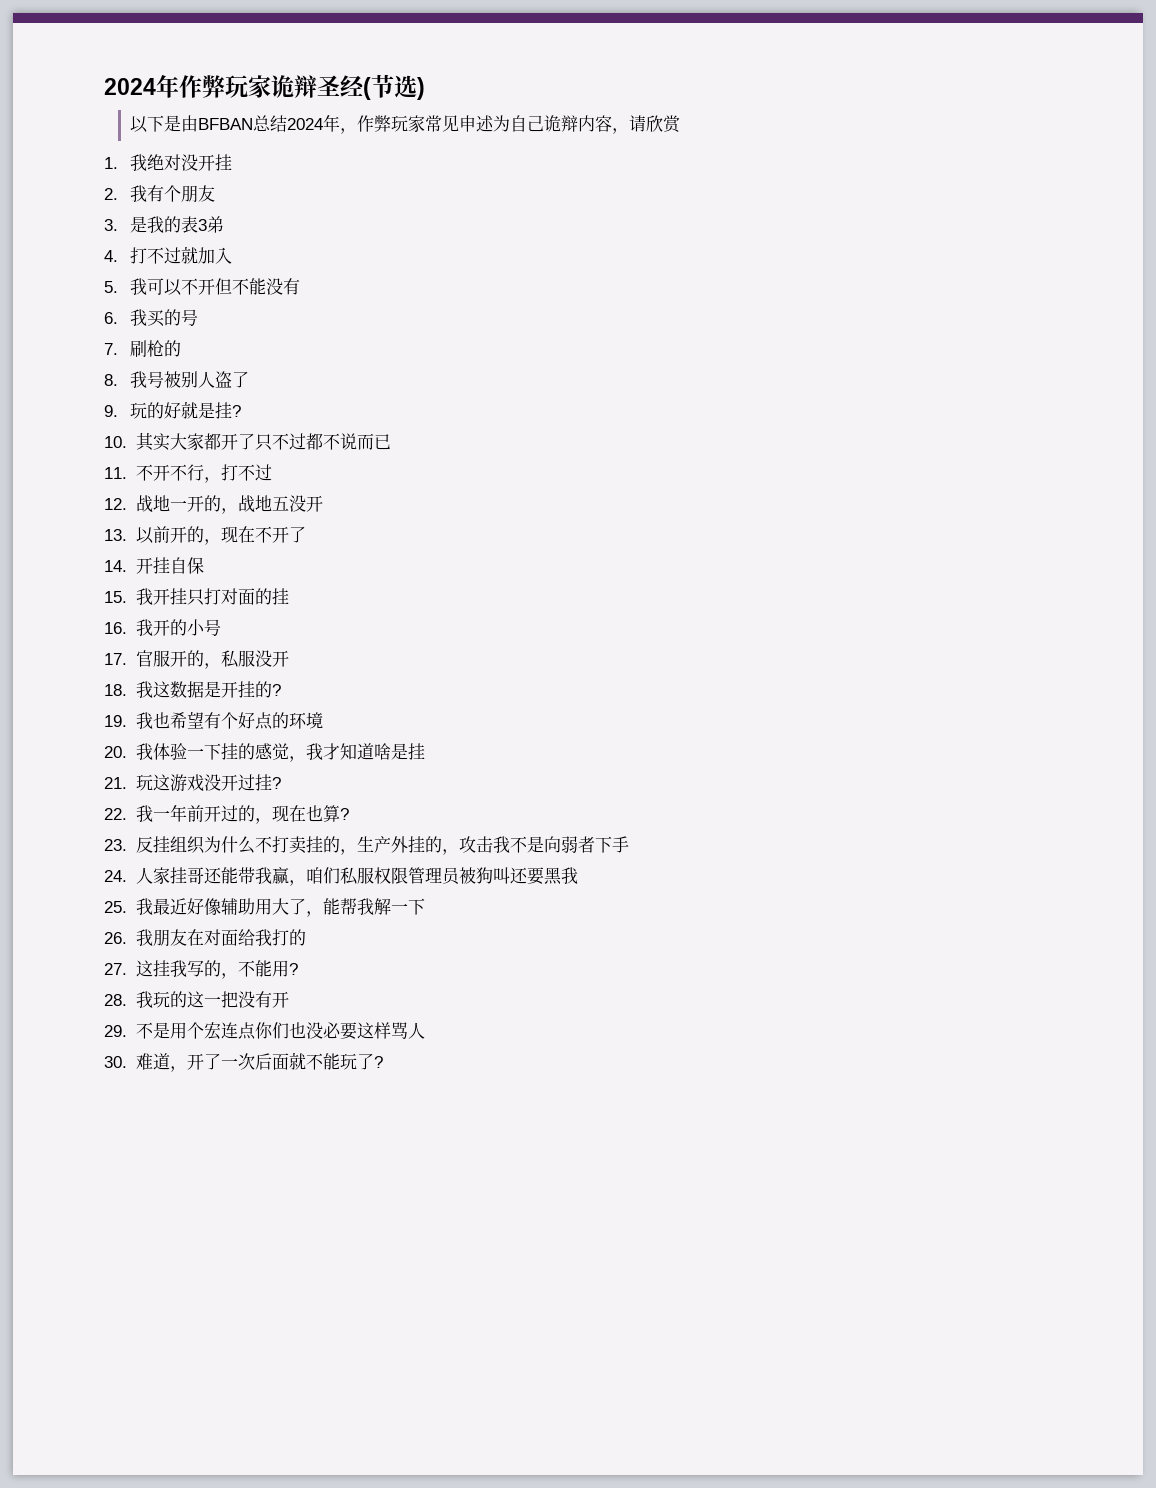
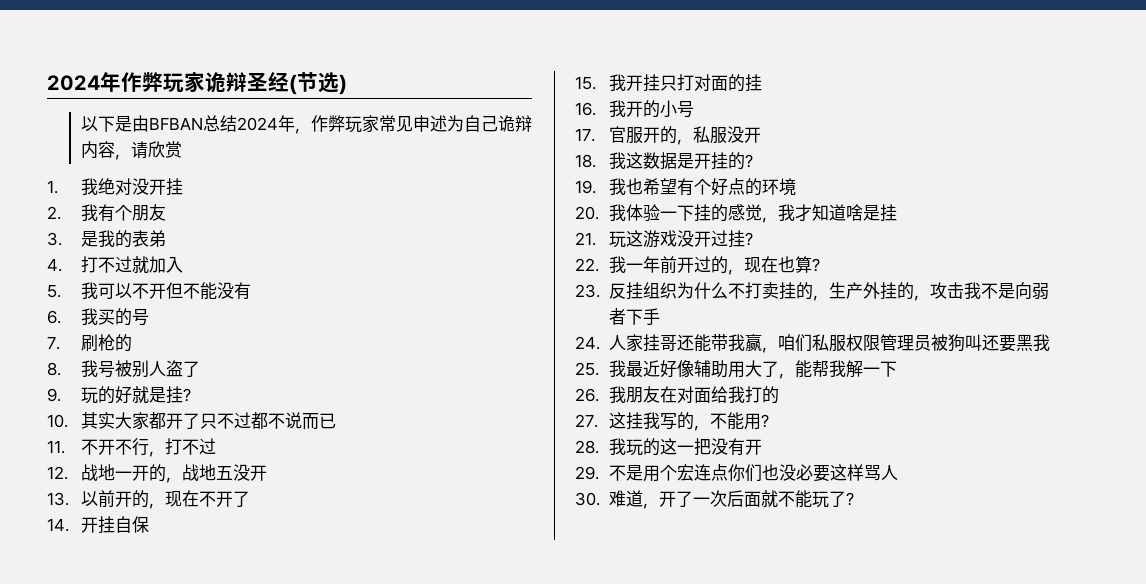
[198,219,208,231] 3 -> (149, 238) none

